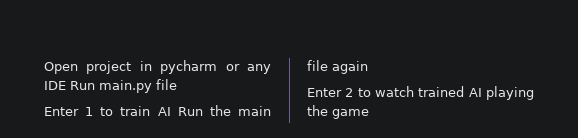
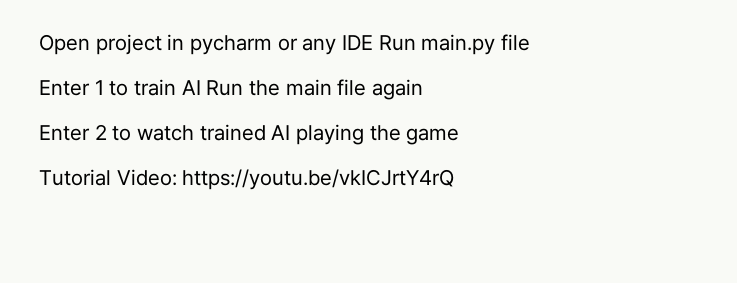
(369, 114) none -> [39,169,455,190] // Tutorial Video: https://youtu.be/vkICJrtY4rQ

